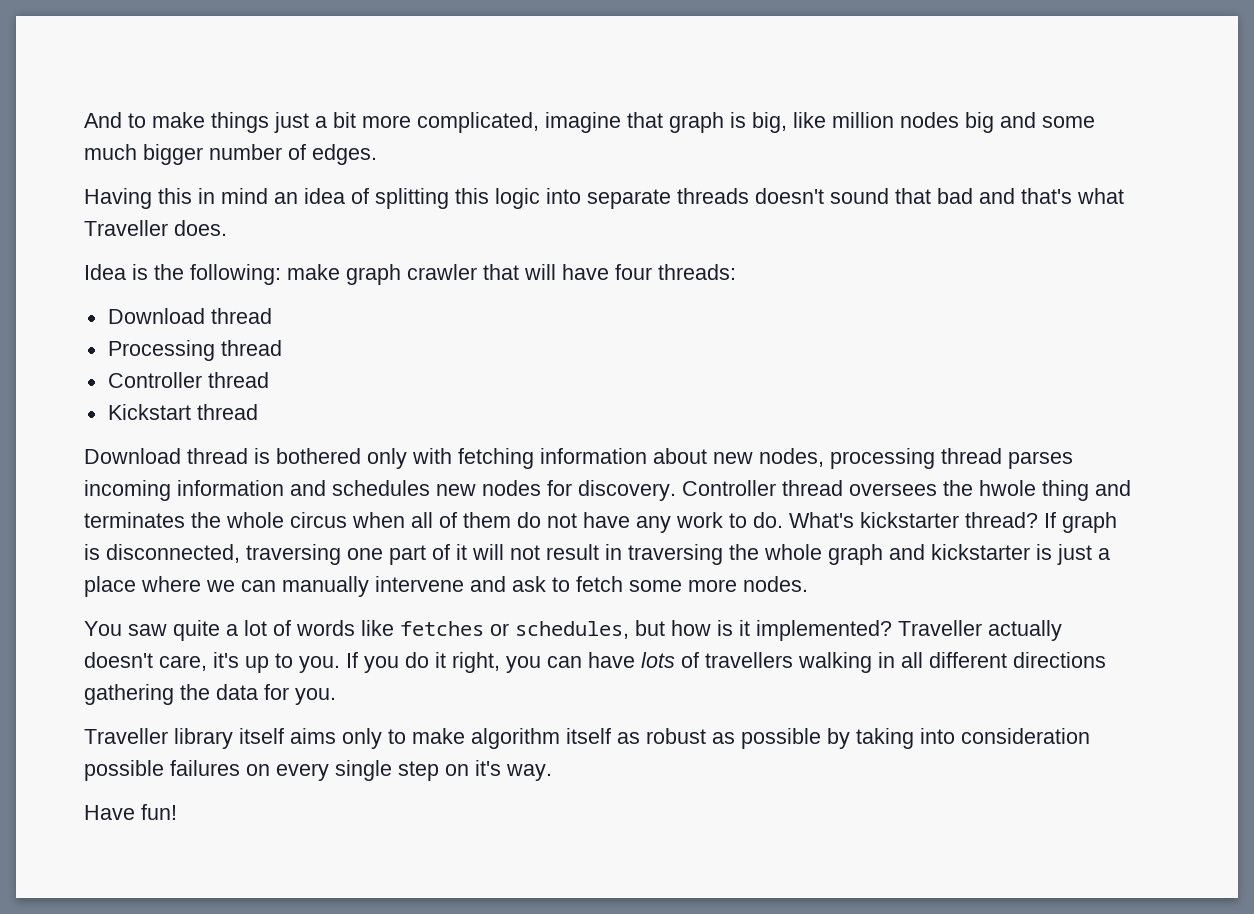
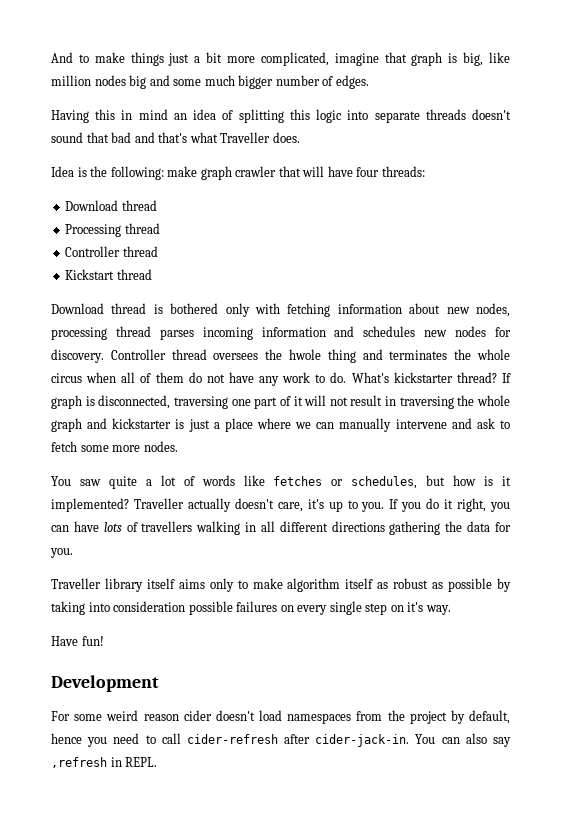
(177, 812) none -> [51,675,159,692] [51,710,511,724] [51,733,512,747] [51,757,158,768] // Development // For some weird reason cider doesn't load namespaces from the project by default, hence you need to call cider-refresh after cider-jack-in. You can also say ,refresh in REPL.

